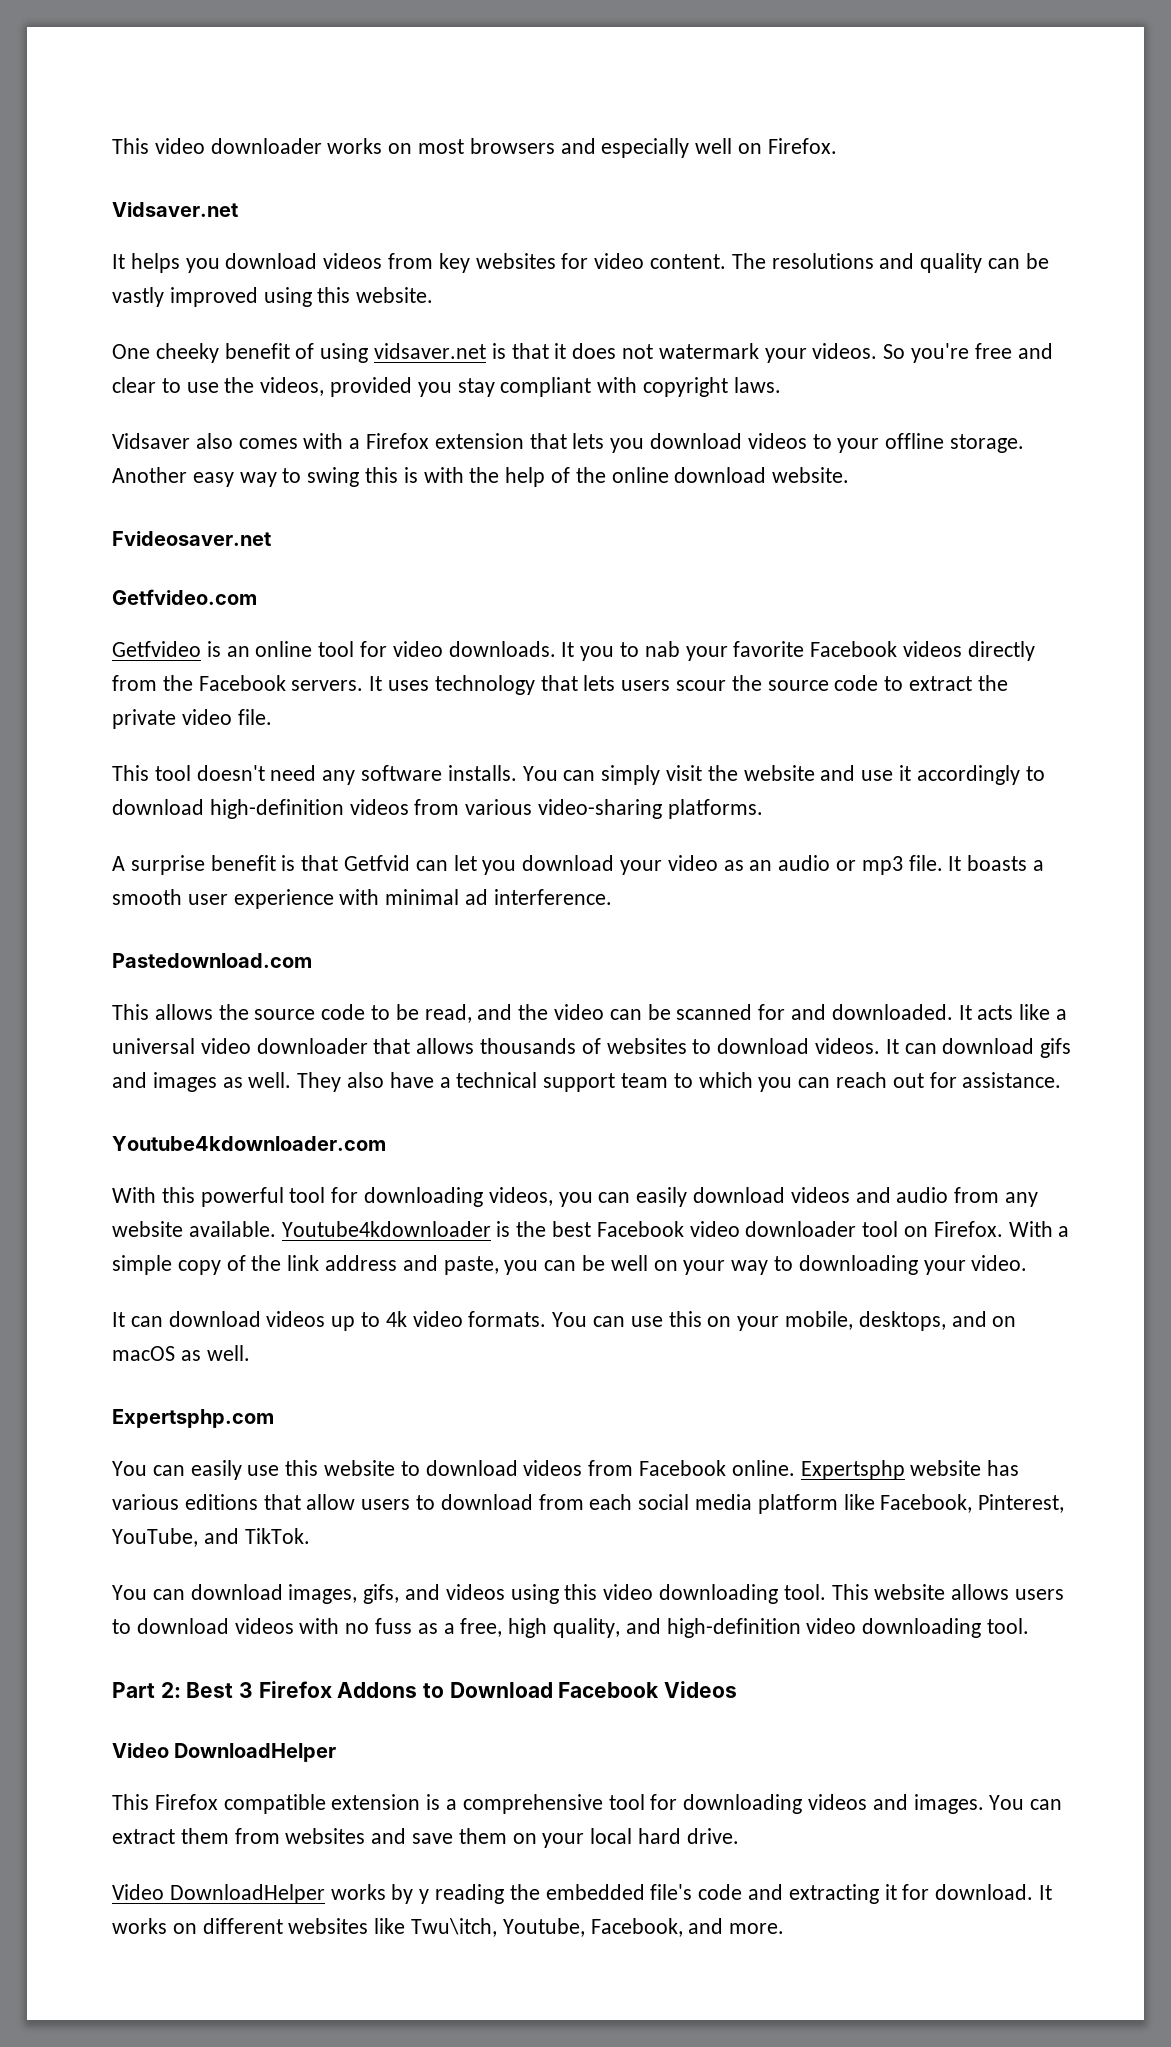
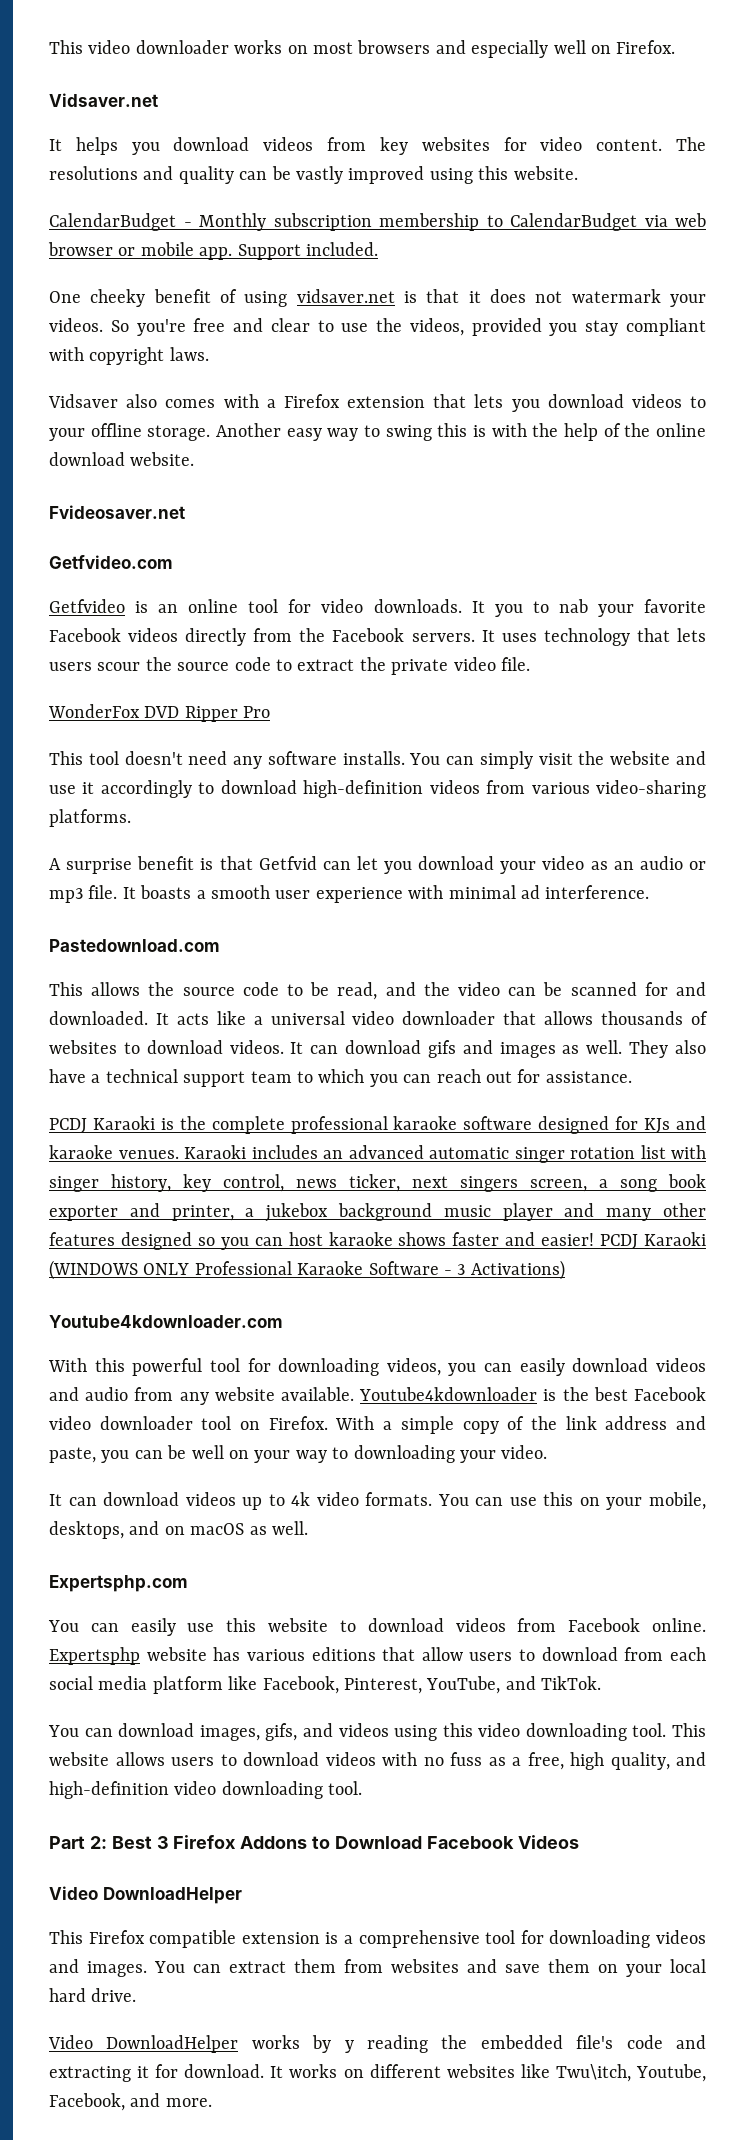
(434, 295) none -> [49,213,706,231] [48,242,378,260] // CalendarBudget - Monthly subscription membership to CalendarBudget via web browser or mobile app. Support included.
(272, 717) none -> [48,704,271,722] // WonderFox DVD Ripper Pro
(1062, 1080) none -> [49,1116,706,1134] [49,1145,706,1163] [49,1174,706,1192] [49,1203,706,1222] [49,1232,706,1250] [49,1260,565,1280] // PCDJ Karaoki is the complete professional karaoke software designed for KJs and karaoke venues. Karaoki includes an advanced automatic singer rotation list with singer history, key control, news ticker, next singers screen, a song book exporter and printer, a jukebox background music player and many other features designed so you can host karaoke shows faster and easier! PCDJ Karaoki (WINDOWS ONLY Professional Karaoke Software - 3 Activations)

